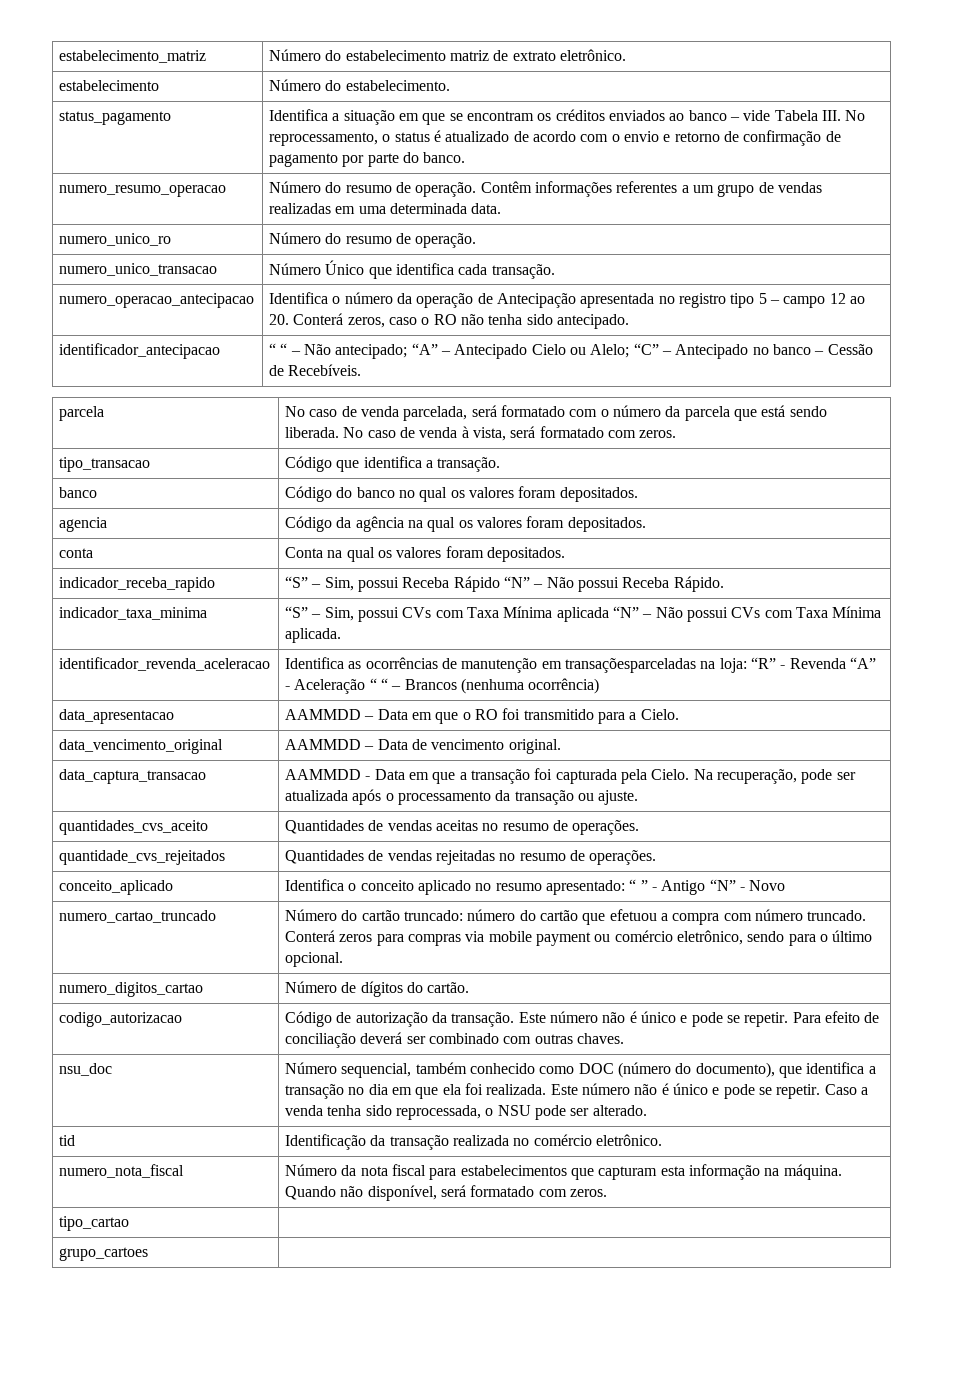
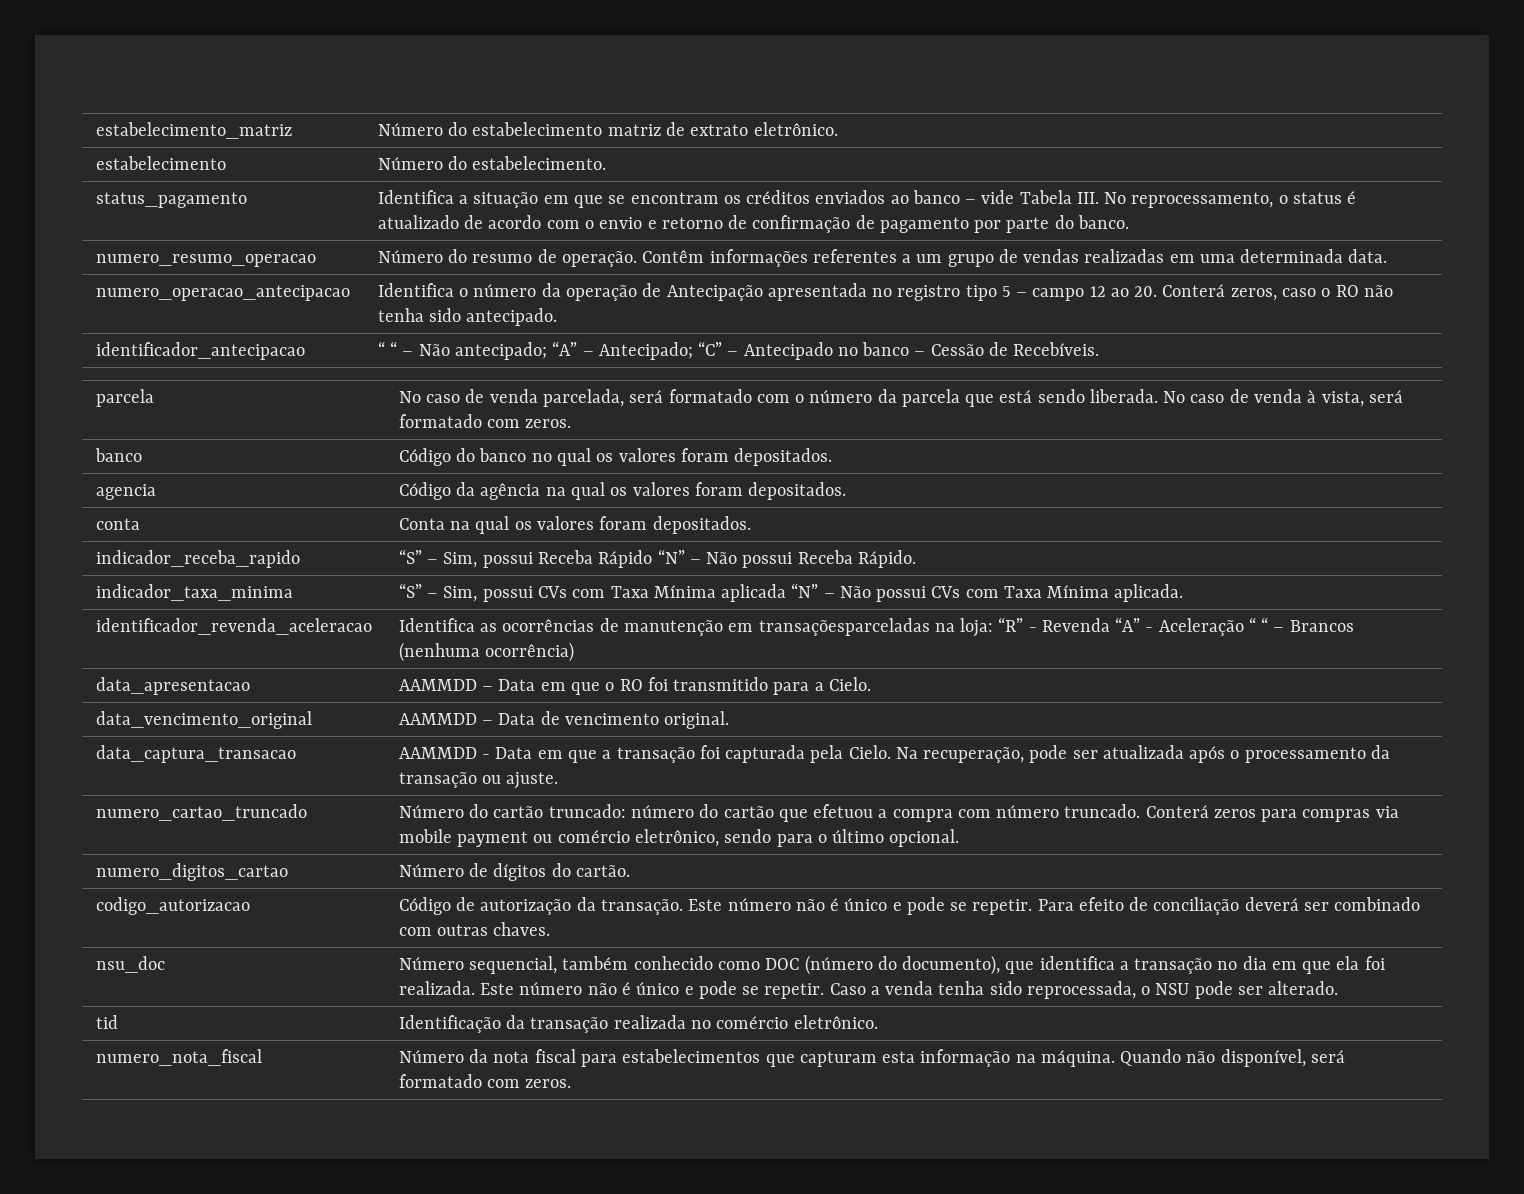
[59,233,172,246] [269,232,477,248] [59,263,218,276] [269,260,555,279] // numero_unico_ro | Número do resumo de operação. // numero_unico_transacao | Número Único que identifica cada transação. -> (1388, 256) none
[454,344,630,359] Antecipado Cielo ou Alelo; -> [598,342,693,360] Antecipado;
[59,457,151,472] [285,456,501,472] // tipo_transacao | Código que identifica a transação. -> (572, 423) none
[59,820,209,835] [285,820,640,835] [59,850,226,865] [285,850,657,865] [59,880,174,895] [285,879,786,895] // quantidades_cvs_aceito | Quantidades de vendas aceitas no resumo de operações. // quantidade_cvs_rejeitados | Quantidades de vendas rejeitadas no resumo de operações. // conceito_aplicado | Identifica o conceito aplicado no resumo apresentado: “ ” - Antigo “N” - Novo -> (559, 780) none
[59,1216,130,1231] [59,1247,149,1261] // tipo_cartao | // grupo_cartoes | -> (572, 1083) none

